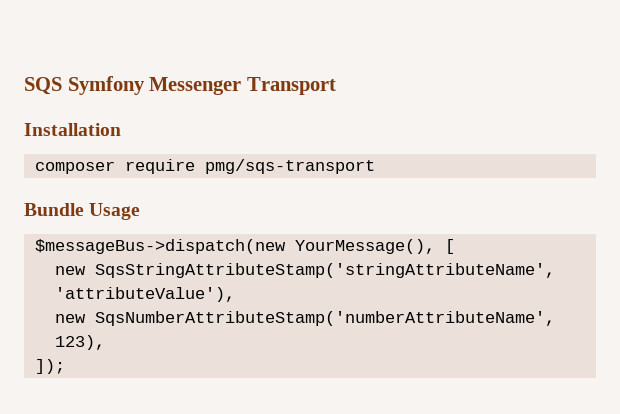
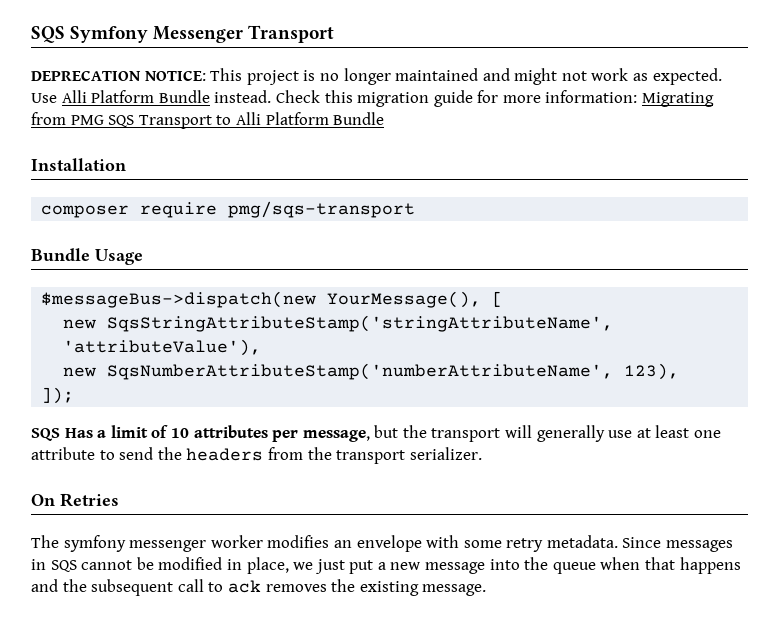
(336, 86) none -> [31,68,722,85] [31,90,715,107] [31,112,385,129] // DEPRECATION NOTICE: This project is no longer maintained and might not work as expected. Use Alli Platform Bundle instead. Check this migration guide for more information: Migrating from PMG SQS Transport to Alli Platform Bundle
(65, 366) none -> [31,425,722,442] [31,447,482,464] [31,493,119,507] [31,535,734,552] [31,557,741,574] [31,579,487,596] // SQS Has a limit of 10 attributes per message, but the transport will generally use at least one attribute to send the headers from the transport serializer. // On Retries // The symfony messenger worker modifies an envelope with some retry metadata. Since messages in SQS cannot be modified in place, we just put a new message into the queue when that happens and the subsequent call to ack removes the existing message.

